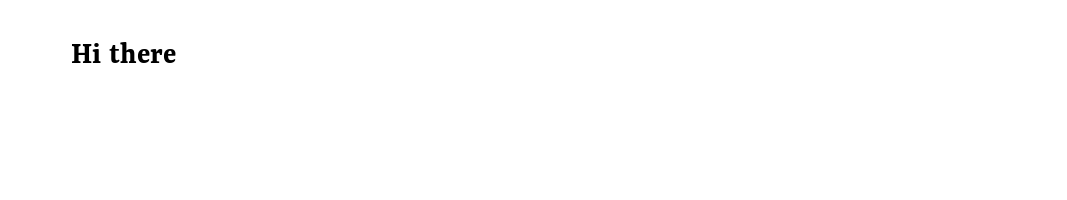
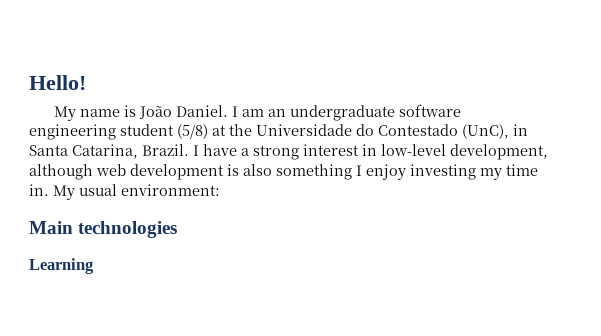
[71,42,177,63] Hi there -> [29,75,86,90] [53,104,461,121] [29,124,528,140] [29,144,548,160] [29,164,538,180] [29,184,220,200] [29,221,178,238] [29,258,94,274] Hello! // My name is João Daniel. I am an undergraduate software engineering student (5/8) at the Universidade do Contestado (UnC), in Santa Catarina, Brazil. I have a strong interest in low-level development, although web development is also something I enjoy investing my time in. My usual environment: // Main technologies // Learning

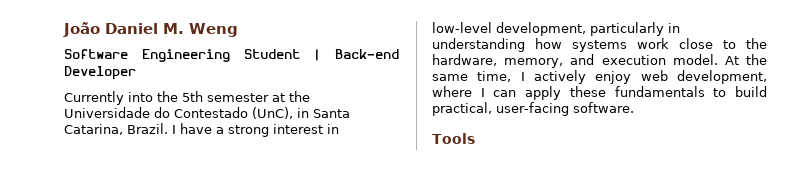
[29,75,86,90] [53,104,461,121] [29,124,208,140] Hello! // My name is João Daniel. I am an undergraduate software engineering student (5/8) -> [63,22,238,37] [64,49,399,62] [64,66,136,80] [64,91,269,105] João Daniel M. Weng // Software Engineering Student | Back-end Developer // Currently into the 5th semester
[29,164,538,180] [29,184,220,200] [29,221,178,238] [29,258,94,274] although web development is also something I enjoy investing my time in. My usual environment: // Main technologies // Learning -> [590,22,680,36] [432,38,767,52] [432,54,767,68] [432,70,767,84] [432,86,767,100] [432,102,634,116] [432,133,475,144] particularly in understanding how systems work close to the hardware, memory, and execution model. At the same time, I actively enjoy web development, where I can apply these fundamentals to build practical, user-facing software. // Tools

